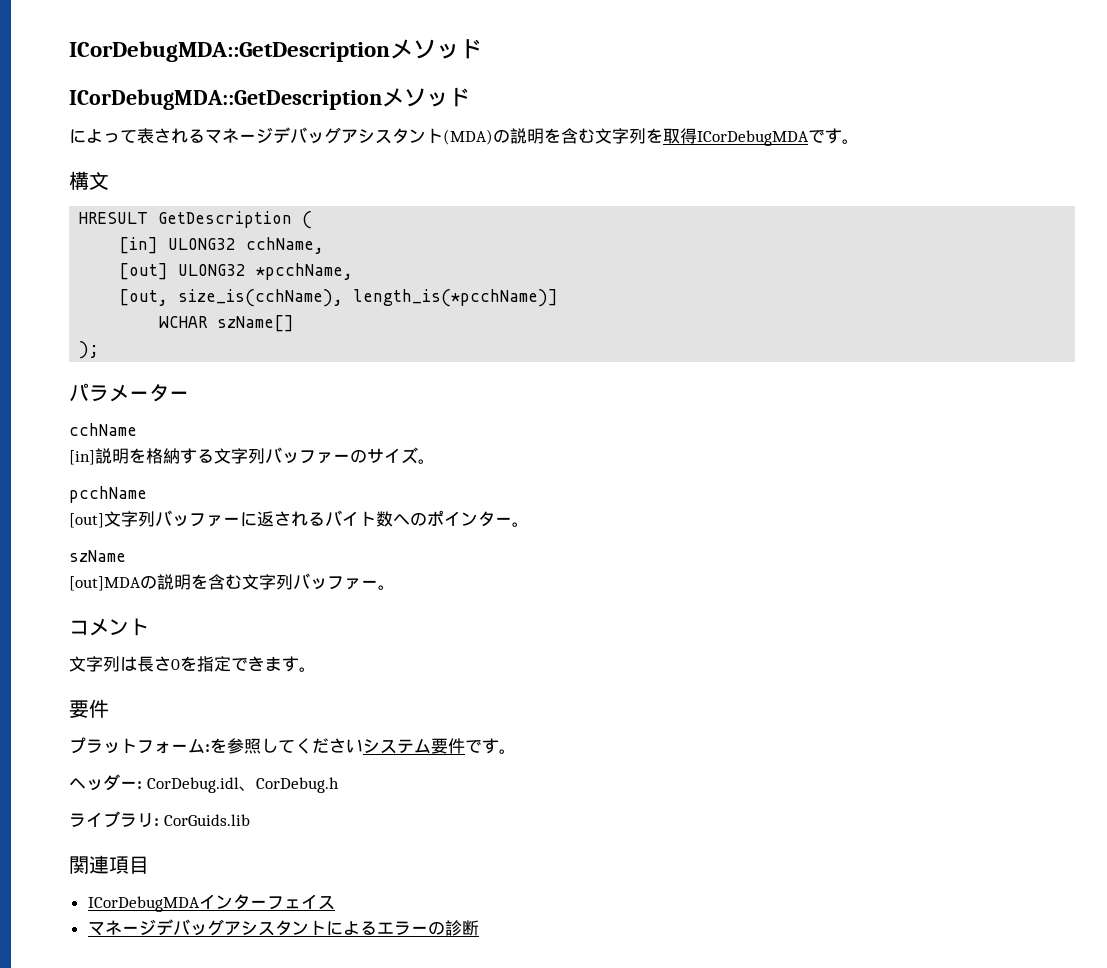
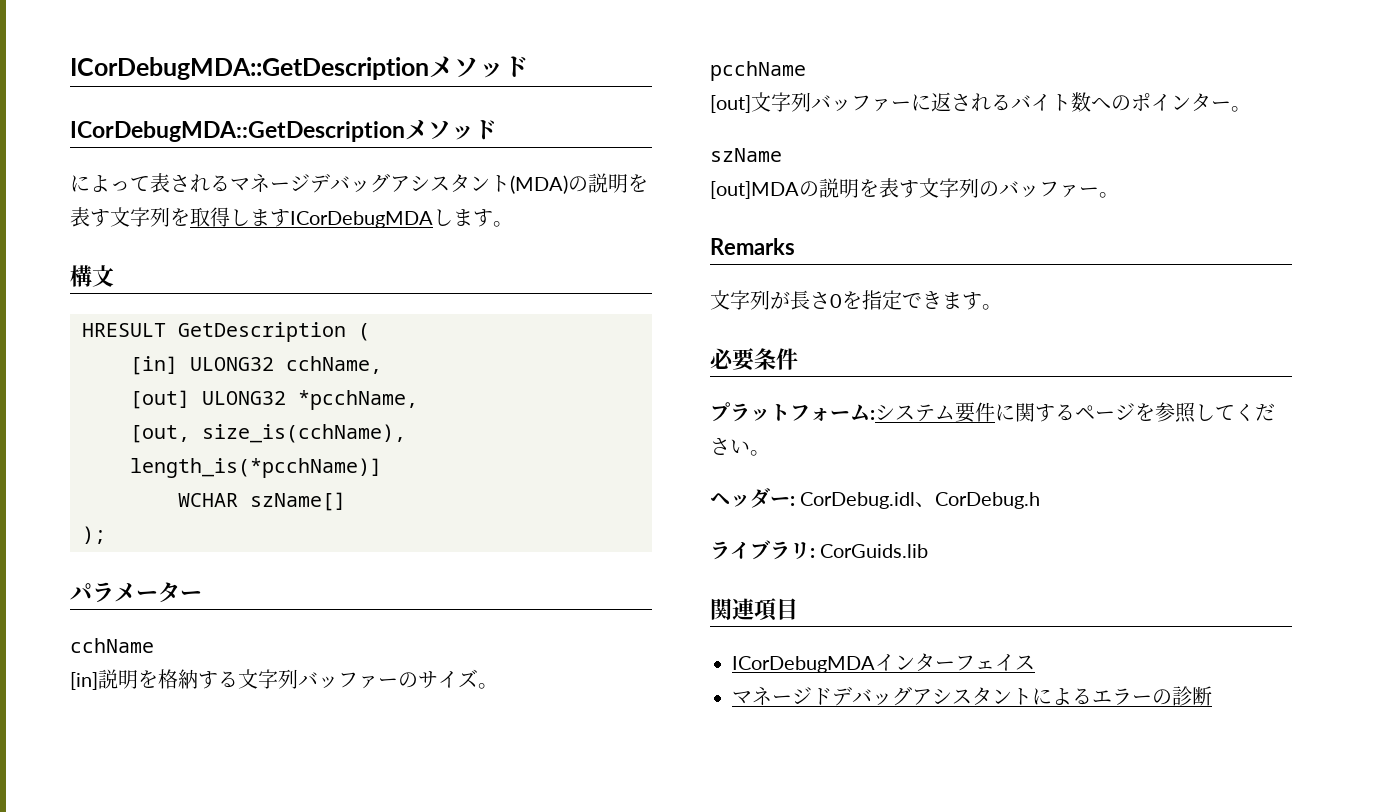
[561,128,595,144] 含む -> [70,207,110,227] 表す
[697,129,825,146] ICorDebugMDAで -> [230,209,473,228] しますICorDebugMDAしま
[208,574,293,590] 含む文字列 -> [879,178,999,198] 表す文字列の
[69,618,149,636] [69,656,137,672] コメント // 文字列は -> [710,238,795,255] [710,290,790,310] Remarks // 文字列が
[69,700,89,718] 要 -> [710,348,776,371] 必要条
(210, 748) none -> [875,402,1135,423] システム要件に関するページ
[363,738,499,754] システム要件です -> (750, 446) none
(156, 927) none -> [812,688,832,705] ド

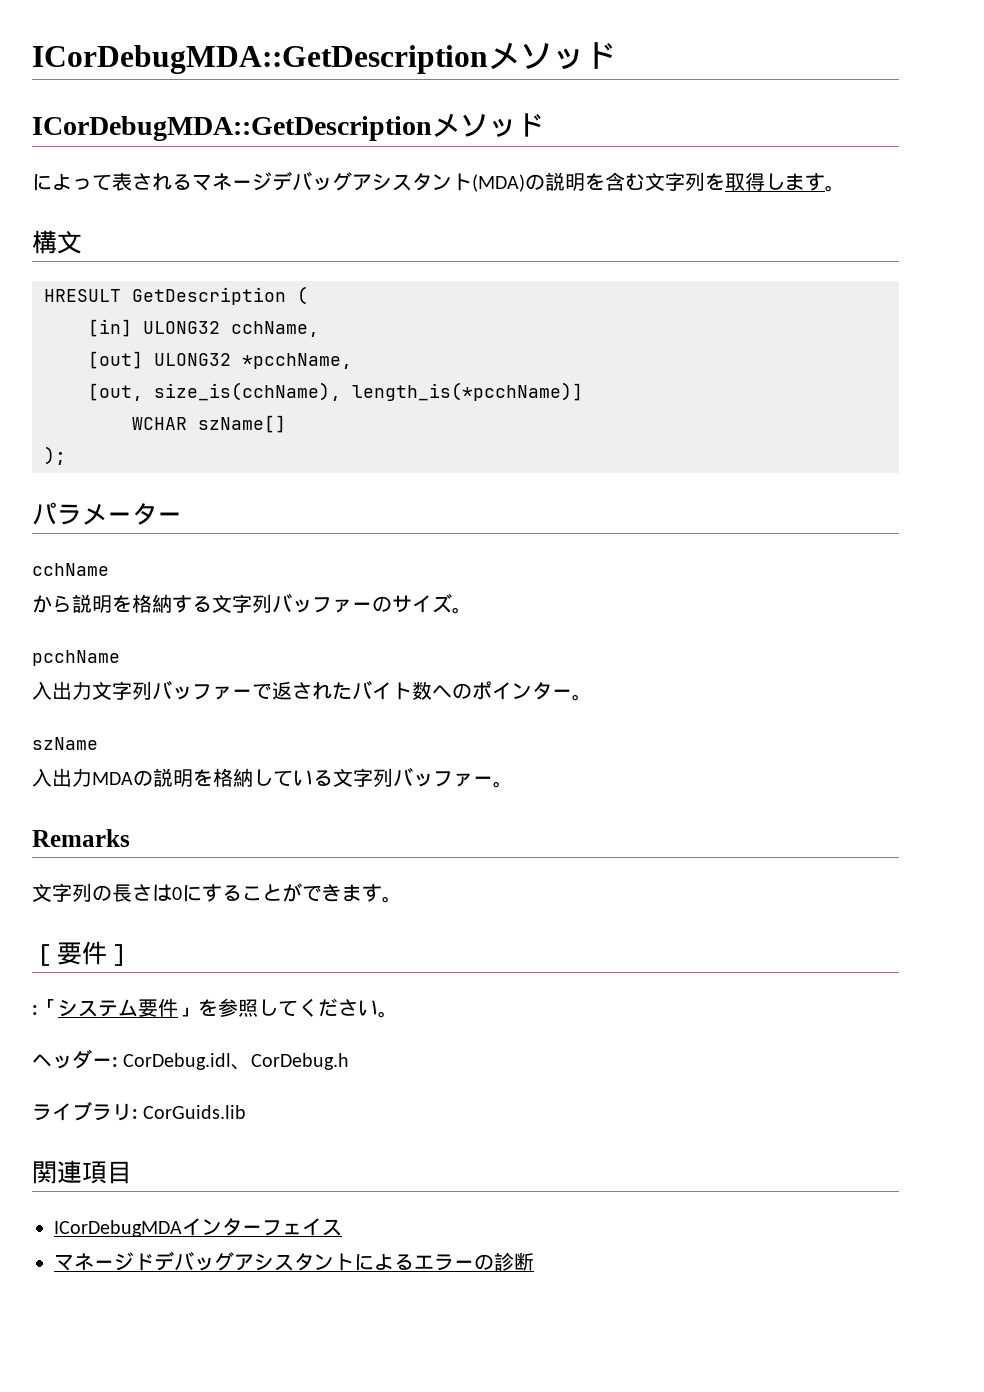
[70,207,110,227] 表す -> [605,172,645,191] 含む
[290,209,493,228] ICorDebugMDAします -> (825, 182) none
[70,672,98,690] [in] -> [32,595,72,613] から
[710,92,1011,113] [out]文字列バッファーに返される -> [32,680,352,700] 入出力文字列バッファーで返された
[710,178,999,199] [out]MDAの説明を表す文字列の -> [32,768,393,787] 入出力MDAの説明を格納している文字列
[770,290,902,310] が長さ0を指定 -> [92,883,302,902] の長さは0にすることが
[710,348,798,371] [710,402,1135,423] 必要条件 // プラットフォーム:システム要件に関するページ -> [32,941,132,966] [32,998,198,1017] ［要件］ // :「システム要件」

